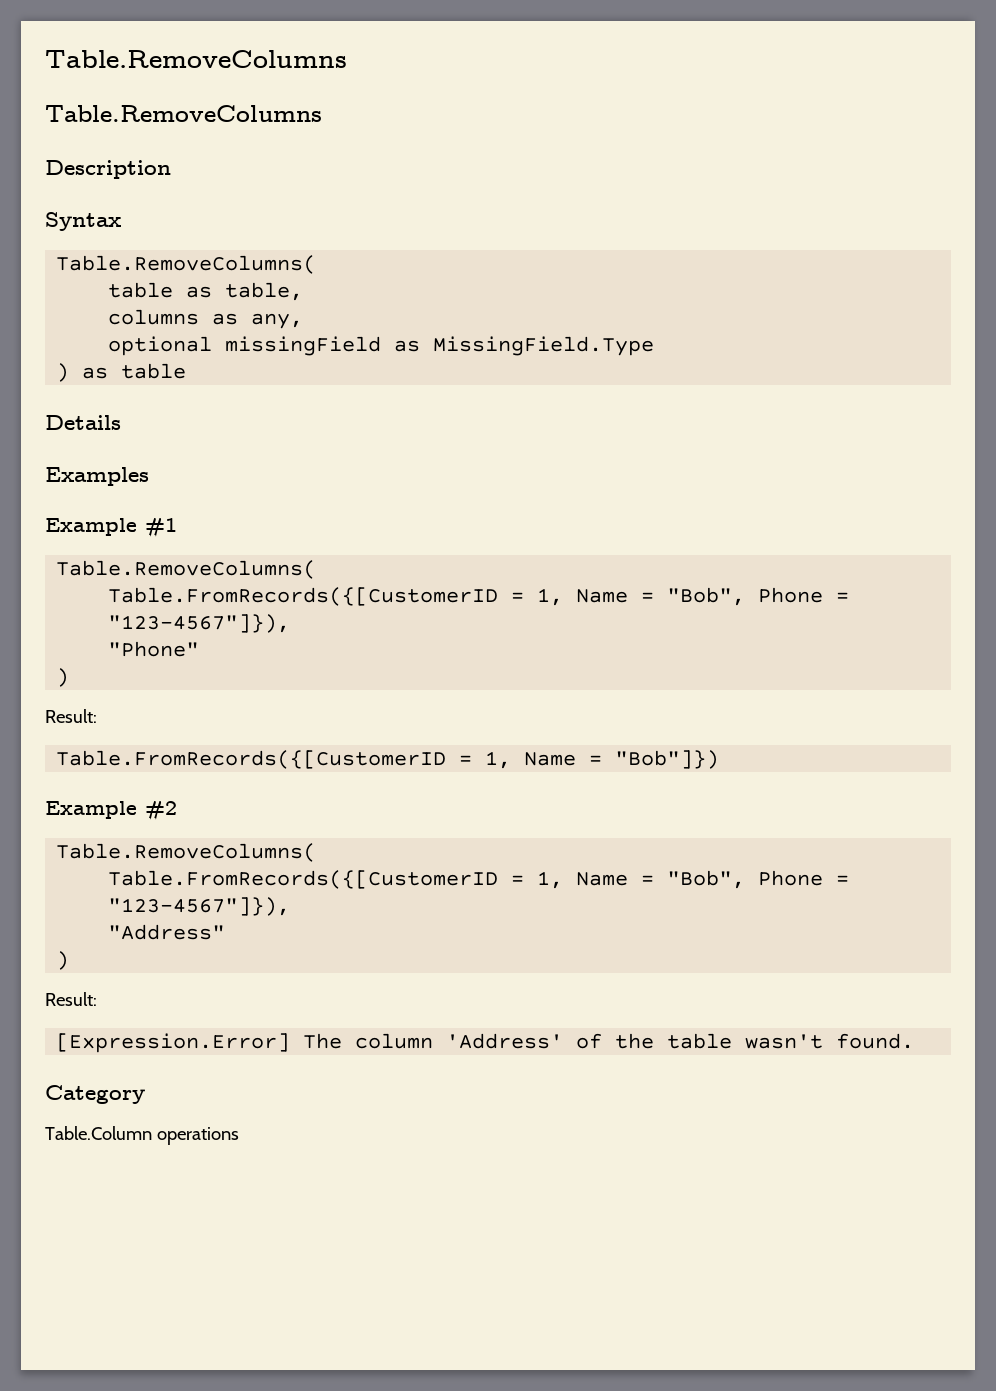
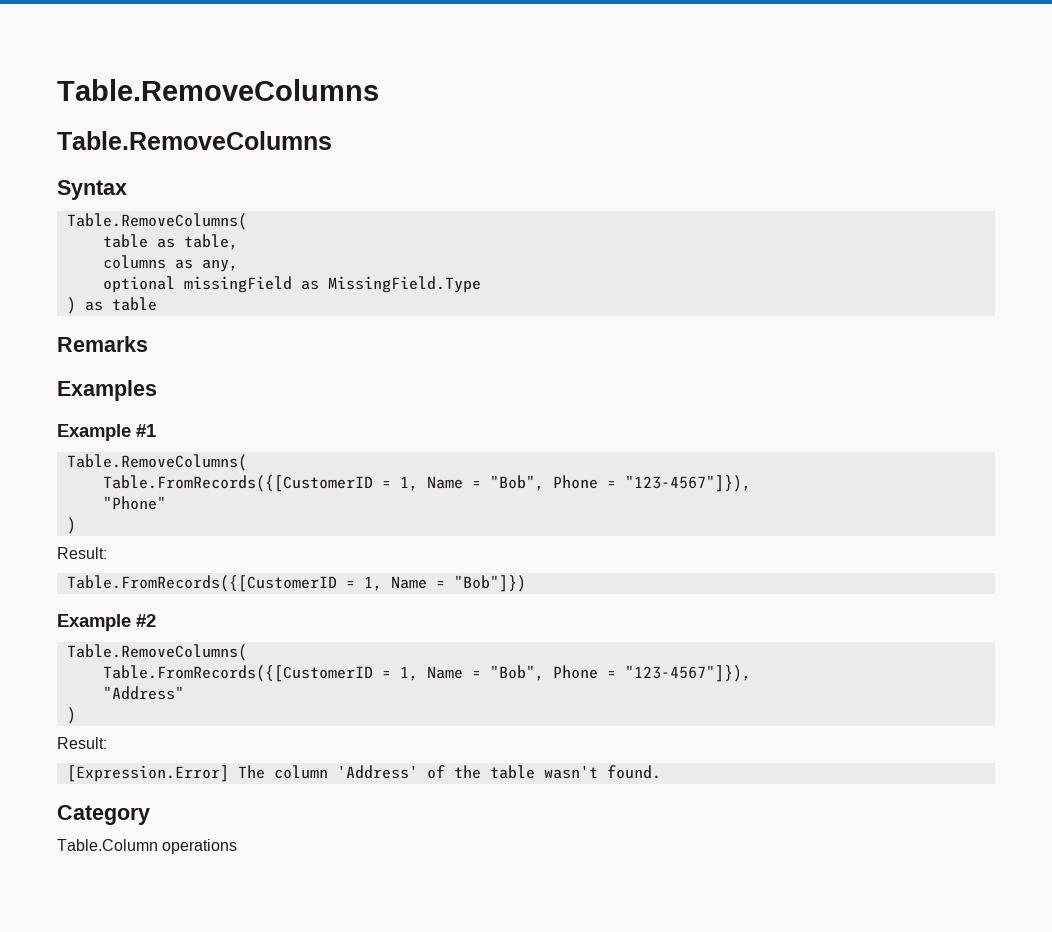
[45,160,171,179] // Description -> (332, 140) none
[45,415,121,430] Details -> [57,336,148,352] Remarks

